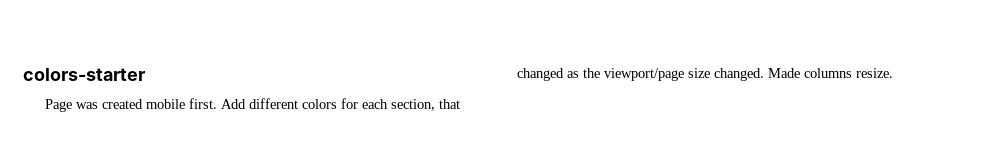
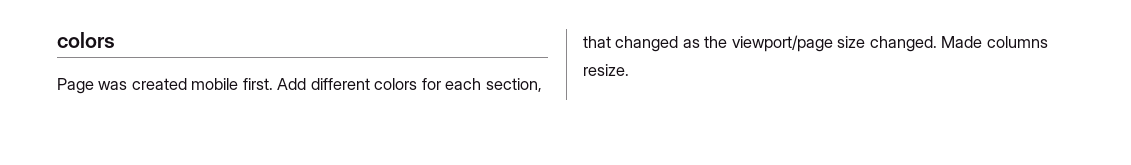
[23,68,145,81] colors-starter -> [57,32,115,48] colors

